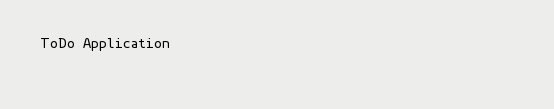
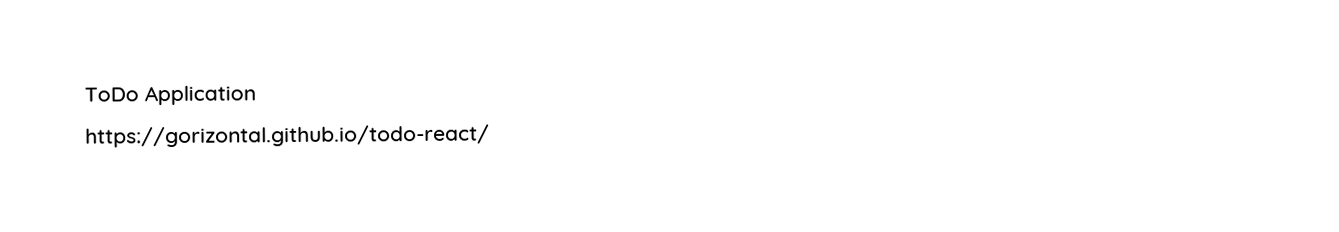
(170, 44) none -> [85,124,490,148] // https://gorizontal.github.io/todo-react/

